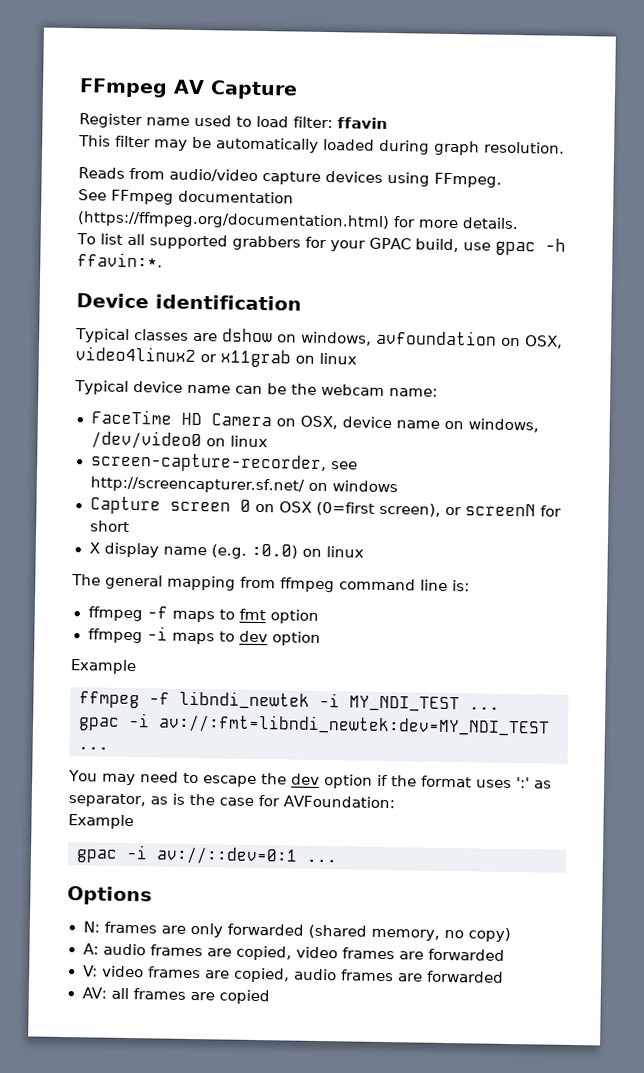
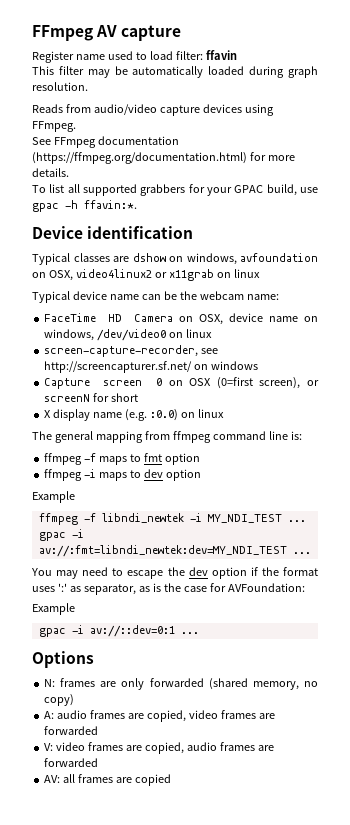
[209,80,298,100] Capture -> [121,25,182,41] capture

